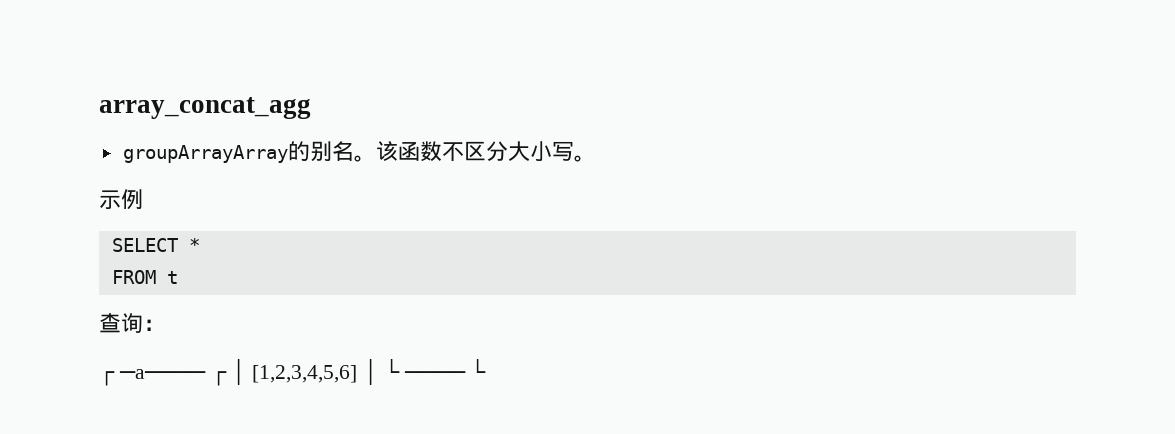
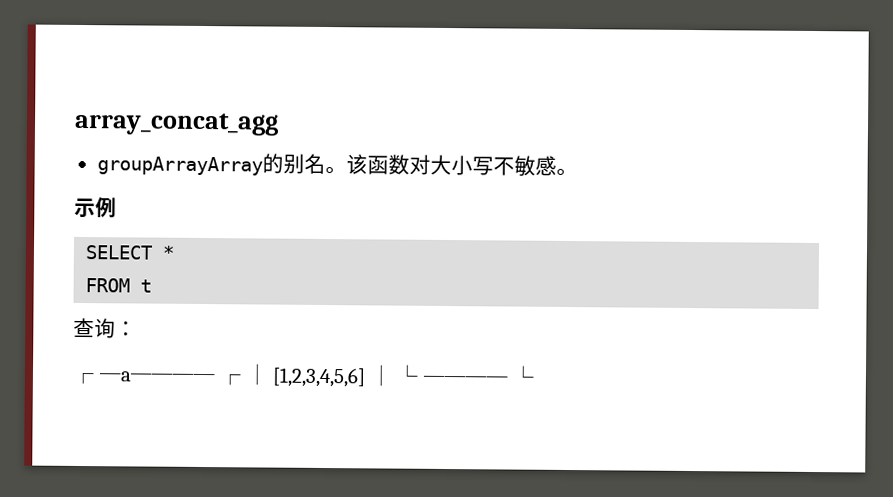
[441,141,574,161] 不区分大小写 -> [408,154,557,177] 对大小写不敏感

